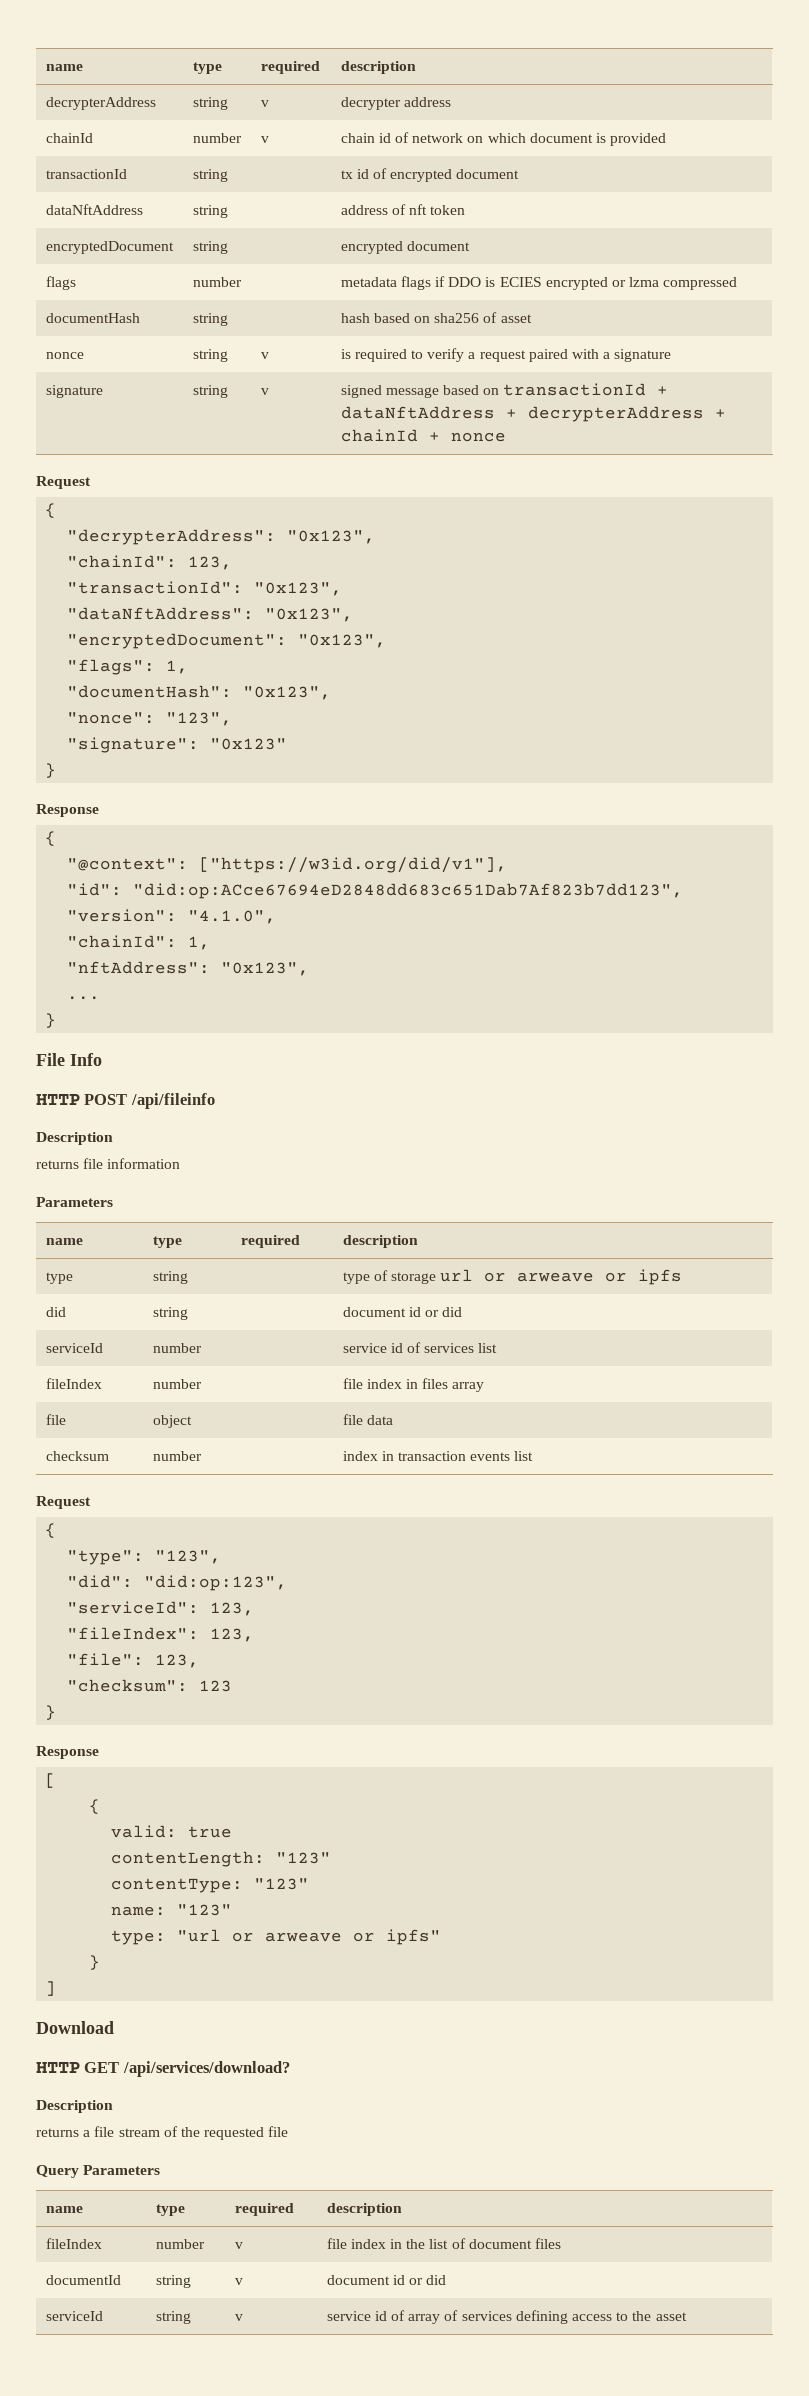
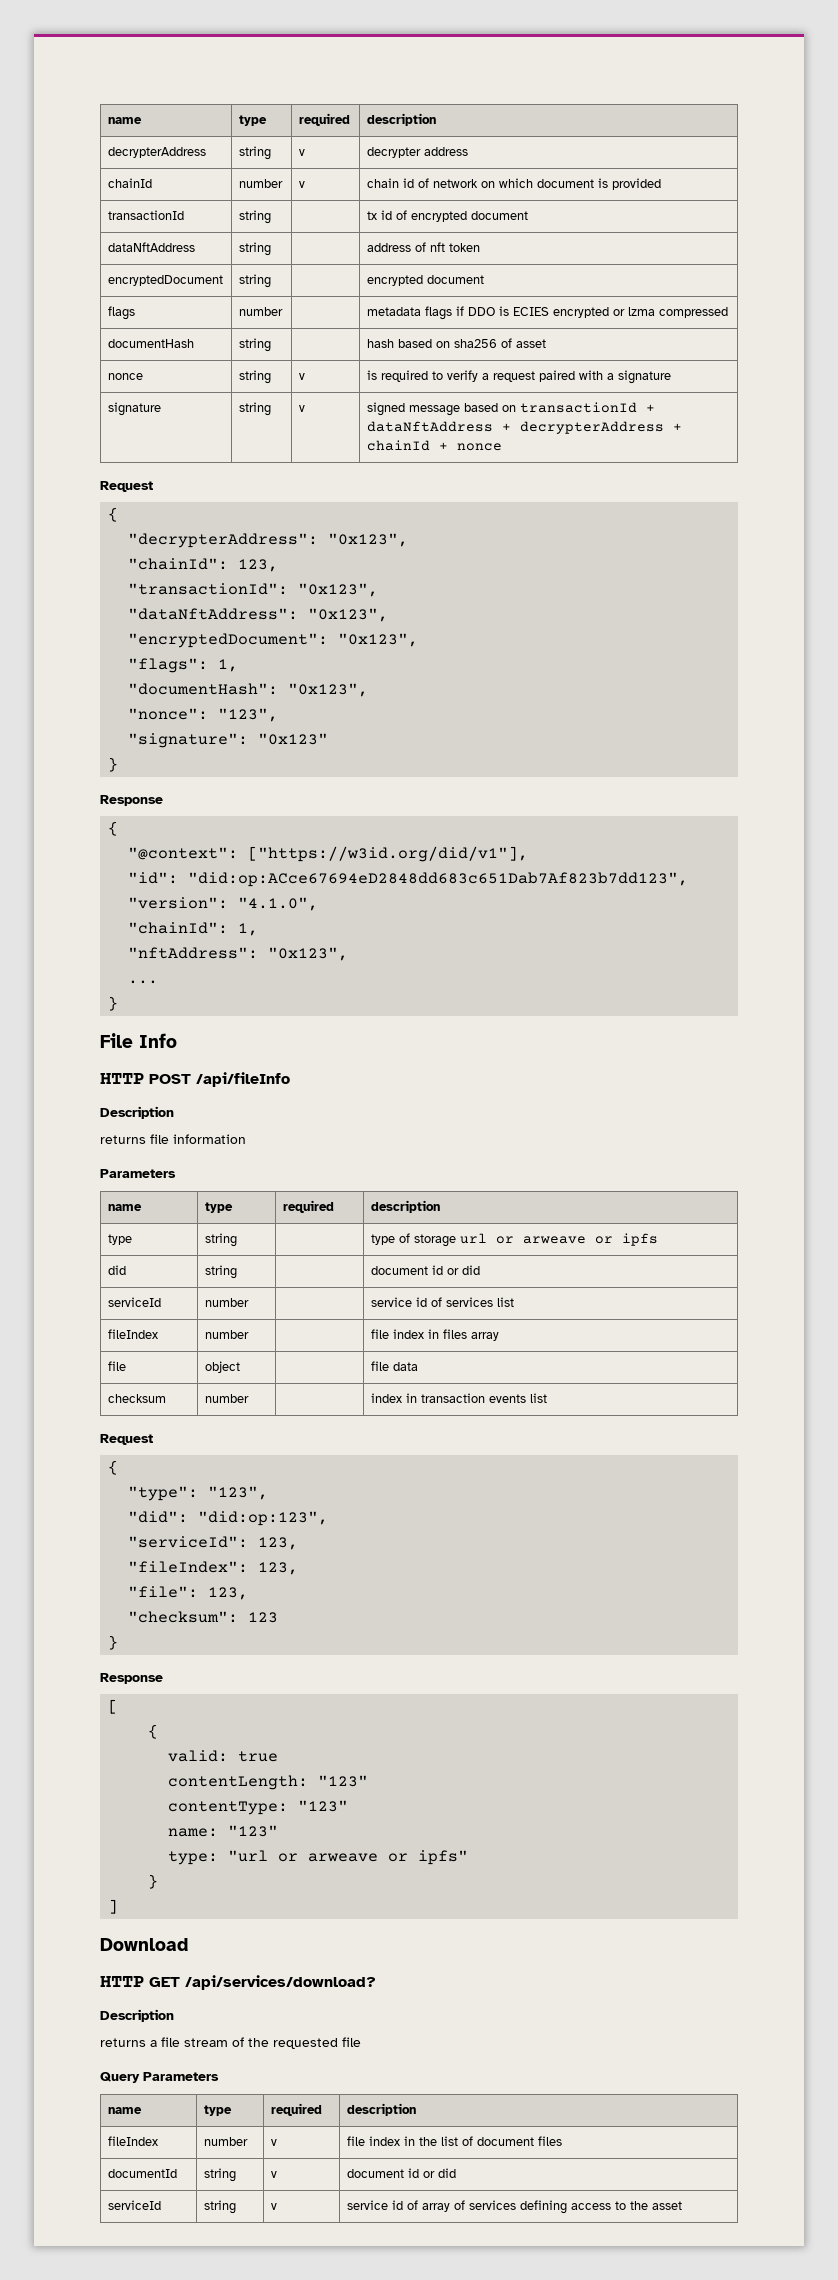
[130,1093,215,1109] /api/fileinfo -> [196,1072,290,1087] /api/fileInfo

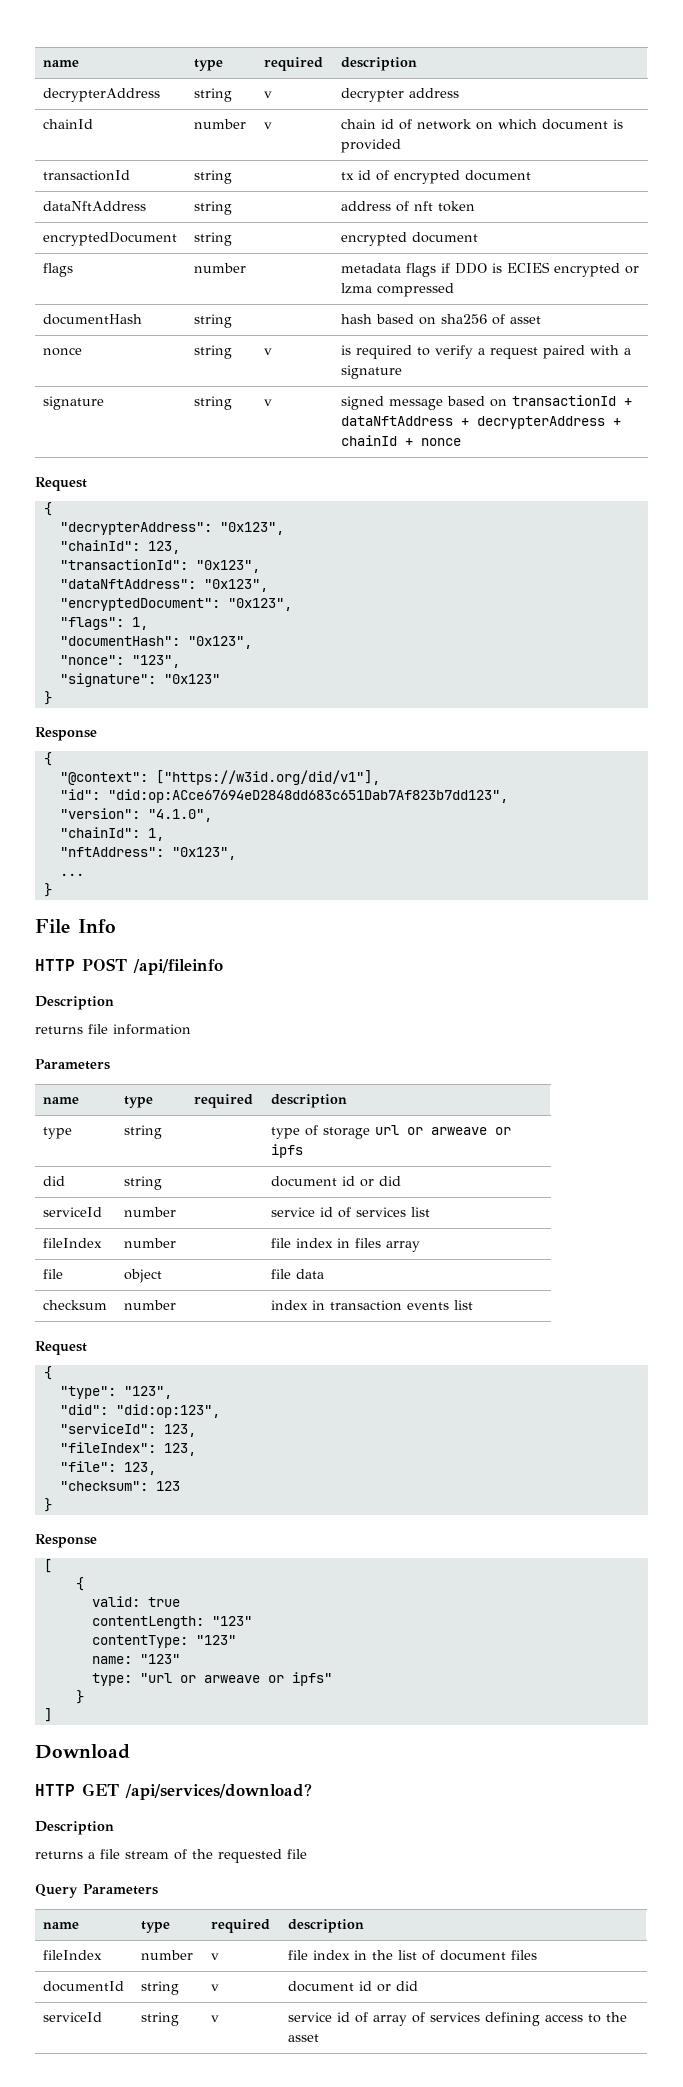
[196,1072,290,1087] /api/fileInfo -> [133,959,223,975] /api/fileinfo

